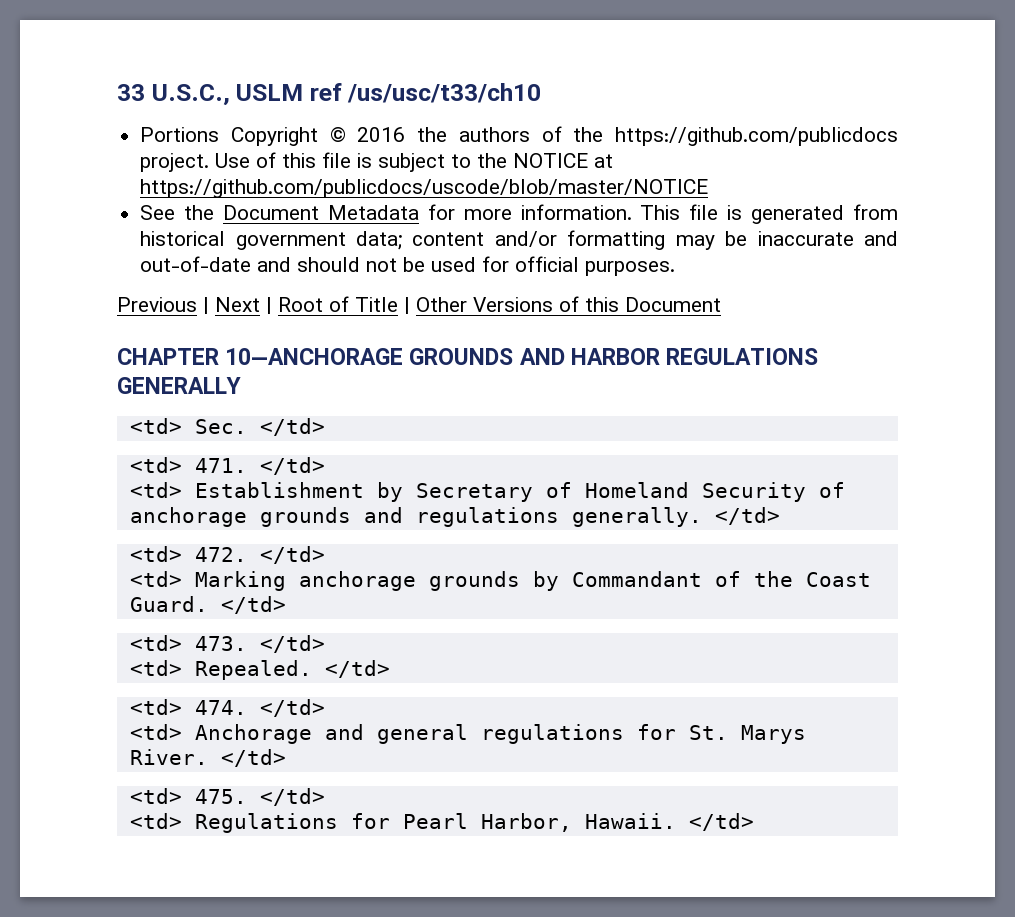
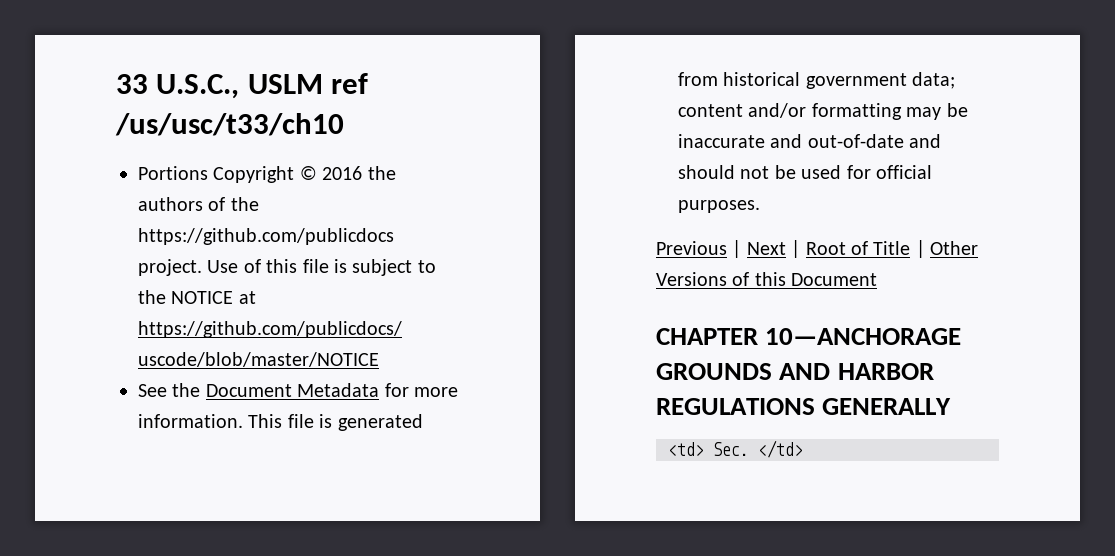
[129,457,325,475] [129,482,845,502] [129,507,780,527] [129,546,325,564] [129,571,871,591] [129,596,286,614] [129,635,325,653] [129,660,390,680] [129,699,325,717] [129,724,806,744] [129,749,286,767] [129,788,325,806] [129,813,754,833] // <td> 471. </td> // <td> Establishment by Secretary of Homeland Security of anchorage grounds and regulations generally. </td> // <td> 472. </td> // <td> Marking anchorage grounds by Commandant of the Coast Guard. </td> // <td> 473. </td> // <td> Repealed. </td> // <td> 474. </td> // <td> Anchorage and general regulations for St. Marys River. </td> // <td> 475. </td> // <td> Regulations for Pearl Harbor, Hawaii. </td> -> (803, 449) none

